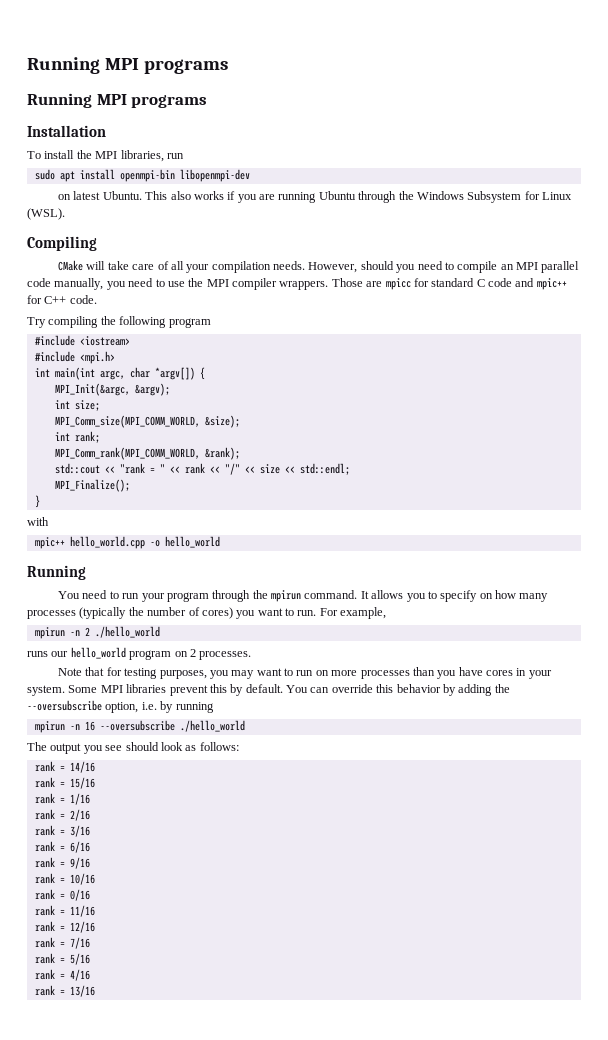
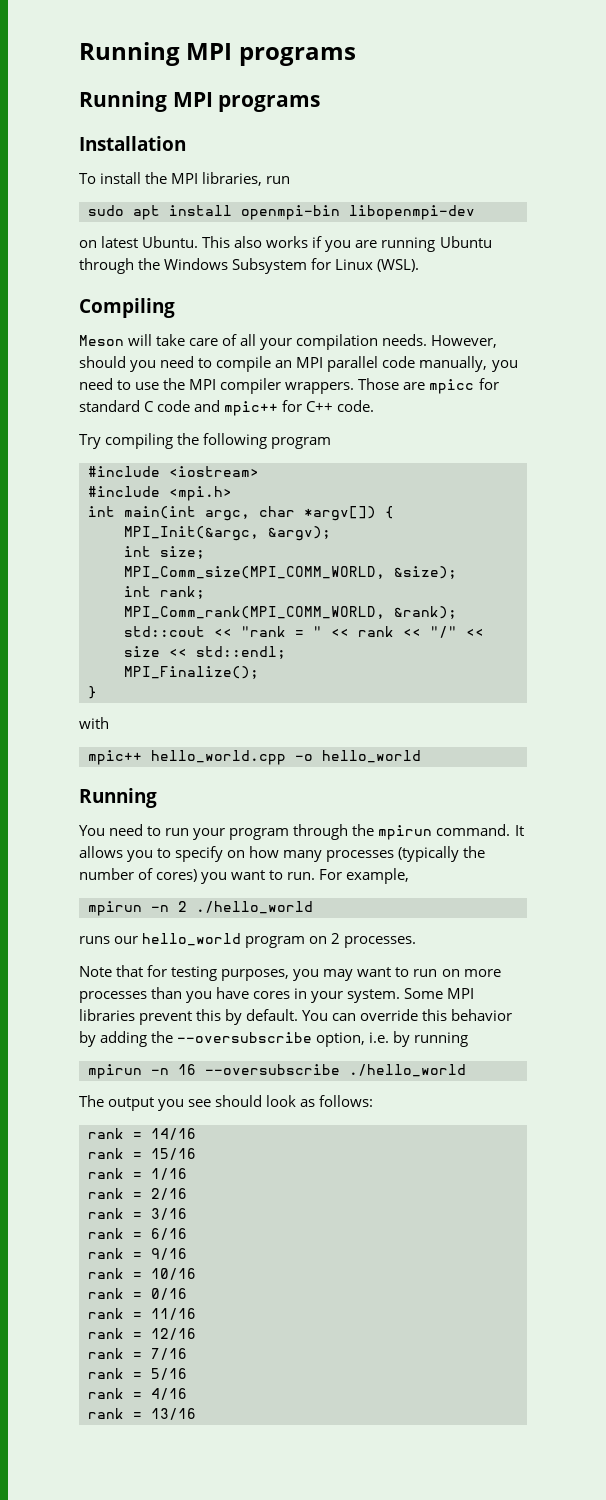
[58,260,84,271] CMake -> [79,335,124,346] Meson

